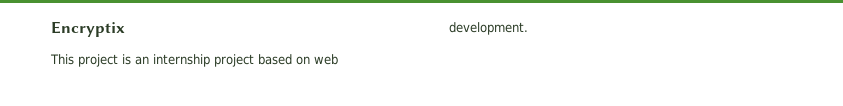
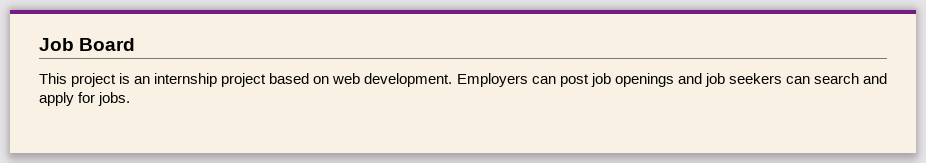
[51,21,125,37] Encryptix -> [39,38,136,51] Job Board
(528, 28) none -> [456,73,887,87] [39,92,131,106] Employers can post job openings and job seekers can search and apply for jobs.

